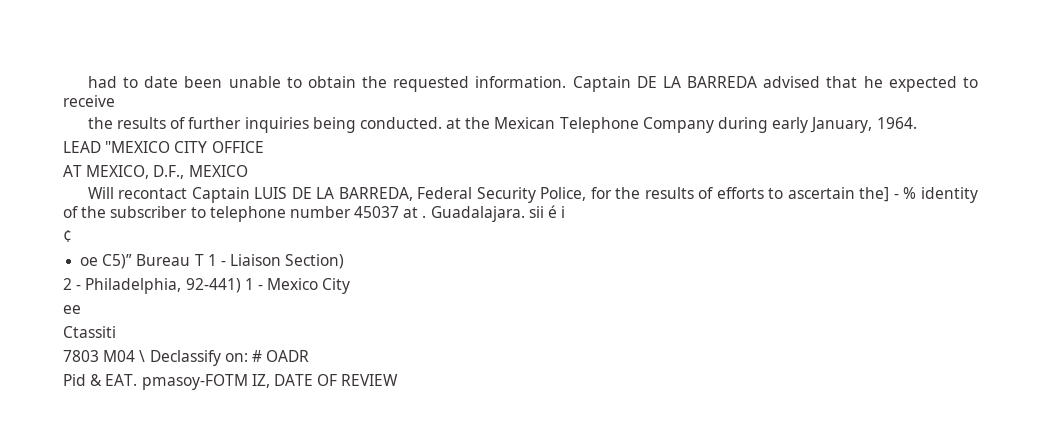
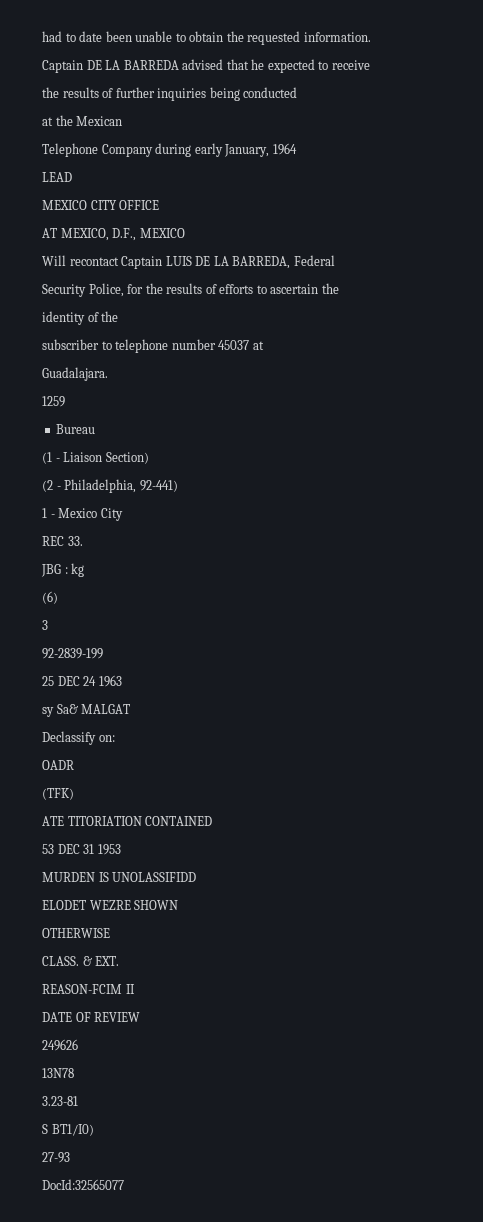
(567, 82) none -> (371, 37) //
[359,117,442,129] conducted. -> [243,87,298,98] conducted //
(556, 123) none -> (123, 121) //
[876,117,917,129] 1964. -> [272,143,297,155] 1964
[105,141,171,153] "MEXICO -> [42,200,87,210] // MEXICO
(473, 193) none -> (335, 260) //
[859,187,917,202] the] - % -> [321,283,339,294] the //
(107, 212) none -> (119, 316) //
[422,215,427,218] . -> (264, 345) //
[528,205,566,218] [63,230,72,242] [80,254,133,269] sii é i // ¢ // oe C5)” -> [42,396,65,407] // 1259 //
[194,254,217,266] T 1 -> [42,452,52,464] // (1
[63,278,72,290] 2 -> [42,480,53,492] (2
(241, 285) none -> (178, 486) //
[63,305,81,314] [63,326,116,338] [63,350,146,362] ee // Ctassiti // 7803 M04 \ -> [42,536,83,546] [41,563,85,577] [42,591,58,604] [42,620,48,630] [42,648,103,659] [42,675,122,687] [42,704,131,717] REC 33. // JBG : kg // (6) // 3 // 92-2839-199 // 25 DEC 24 1963 // sy Sa& MALGAT //
[251,350,262,362] # -> (115, 738) //
[63,374,399,390] Pid & EAT. pmasoy-FOTM IZ, DATE OF REVIEW -> [42,788,74,800] [42,816,213,826] [42,844,121,855] [42,872,197,882] [42,900,179,910] [42,928,110,938] [42,956,120,966] [42,984,135,994] [42,1012,141,1022] [42,1039,78,1051] [42,1068,74,1078] [42,1096,78,1106] [42,1124,94,1136] [42,1152,70,1163] [42,1179,124,1190] (TFK) // ATE TITORIATION CONTAINED // 53 DEC 31 1953 // MURDEN IS UNOLASSIFIDD // ELODET WEZRE SHOWN // OTHERWISE // CLASS. & EXT. // REASON-FCIM II // DATE OF REVIEW // 249626 // 13N78 // 3.23-81 // S BT1/I0) // 27-93 // DocId:32565077

